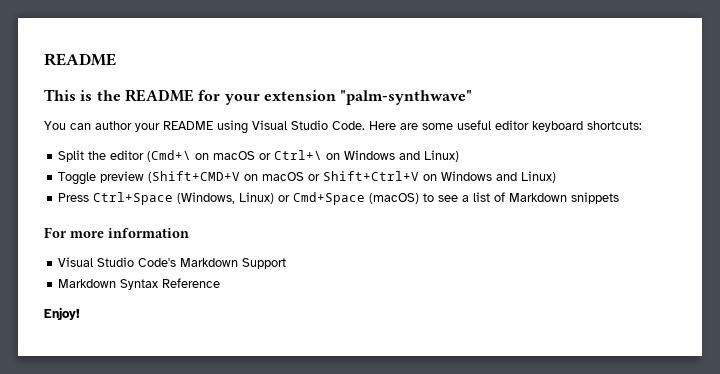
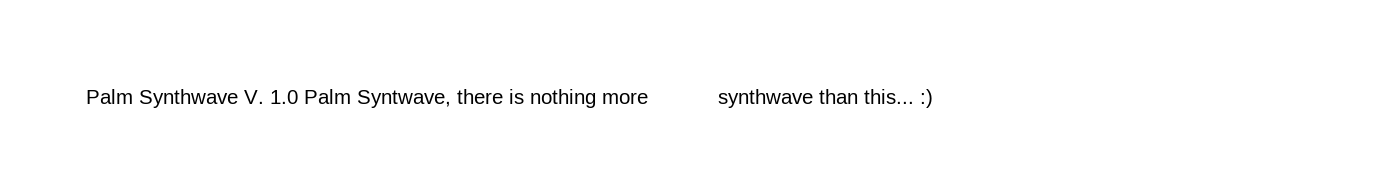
[44,53,116,66] [44,89,473,105] [44,120,642,134] [58,150,460,162] [58,171,557,185] [58,192,620,205] [44,227,189,238] [58,257,287,269] [58,278,221,290] [44,307,80,320] README // This is the README for your extension "palm-synthwave" // You can author your README using Visual Studio Code. Here are some useful editor keyboard shortcuts: // Split the editor (Cmd+\ on macOS or Ctrl+\ on Windows and Linux) // Toggle preview (Shift+CMD+V on macOS or Shift+Ctrl+V on Windows and Linux) // Press Ctrl+Space (Windows, Linux) or Cmd+Space (macOS) to see a list of Markdown snippets // For more information // Visual Studio Code's Markdown Support // Markdown Syntax Reference // Enjoy! -> [86,89,933,108] Palm Synthwave V. 1.0 Palm Syntwave, there is nothing more synthwave than this... :)

